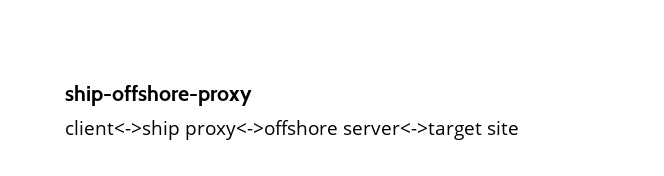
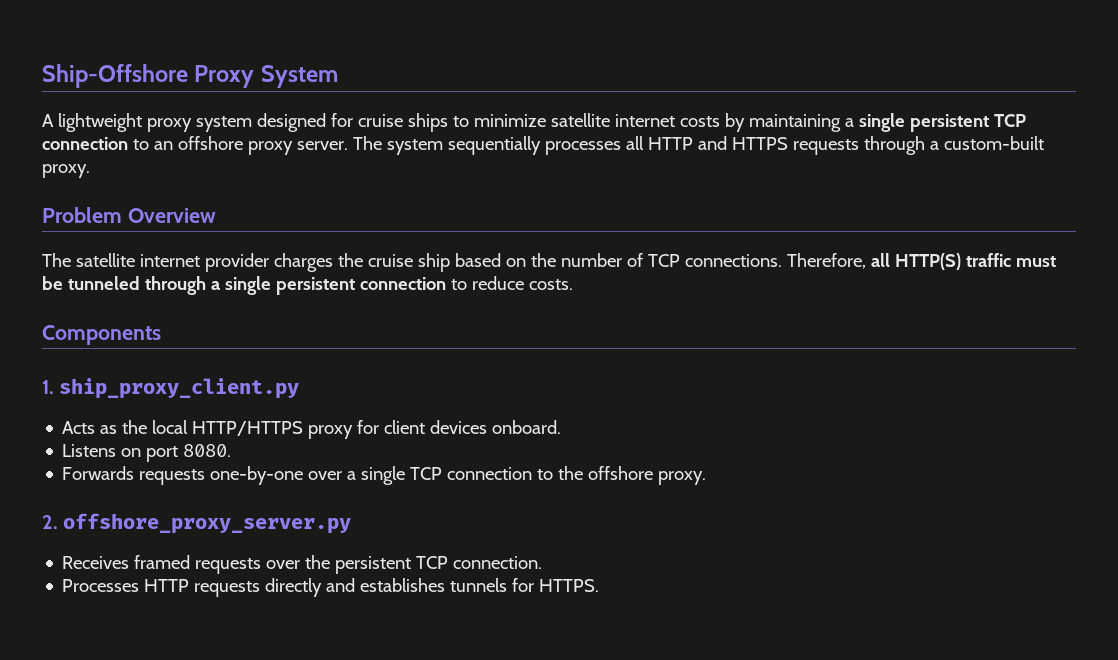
[65,85,252,106] [65,120,519,140] ship-offshore-proxy // client<->ship proxy<->offshore server<->target site -> [42,64,338,88] [42,113,1026,132] [42,136,1044,155] [42,164,90,178] [42,207,216,223] [42,253,1056,272] [42,276,573,295] [42,325,161,345] [42,378,300,399] [62,420,562,439] [62,444,232,462] [62,466,707,485] [42,513,352,534] [62,555,543,574] [62,578,600,597] Ship-Offshore Proxy System // A lightweight proxy system designed for cruise ships to minimize satellite internet costs by maintaining a single persistent TCP connection to an offshore proxy server. The system sequentially processes all HTTP and HTTPS requests through a custom-built proxy. // Problem Overview // The satellite internet provider charges the cruise ship based on the number of TCP connections. Therefore, all HTTP(S) traffic must be tunneled through a single persistent connection to reduce costs. // Components // 1. ship_proxy_client.py // Acts as the local HTTP/HTTPS proxy for client devices onboard. // Listens on port 8080. // Forwards requests one-by-one over a single TCP connection to the offshore proxy. // 2. offshore_proxy_server.py // Receives framed requests over the persistent TCP connection. // Processes HTTP requests directly and establishes tunnels for HTTPS.

